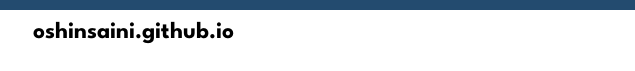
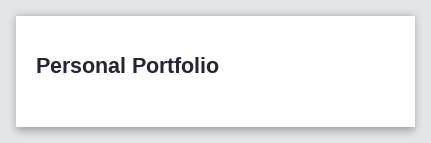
[33,21,234,44] oshinsaini.github.io -> [36,57,219,73] Personal Portfolio

